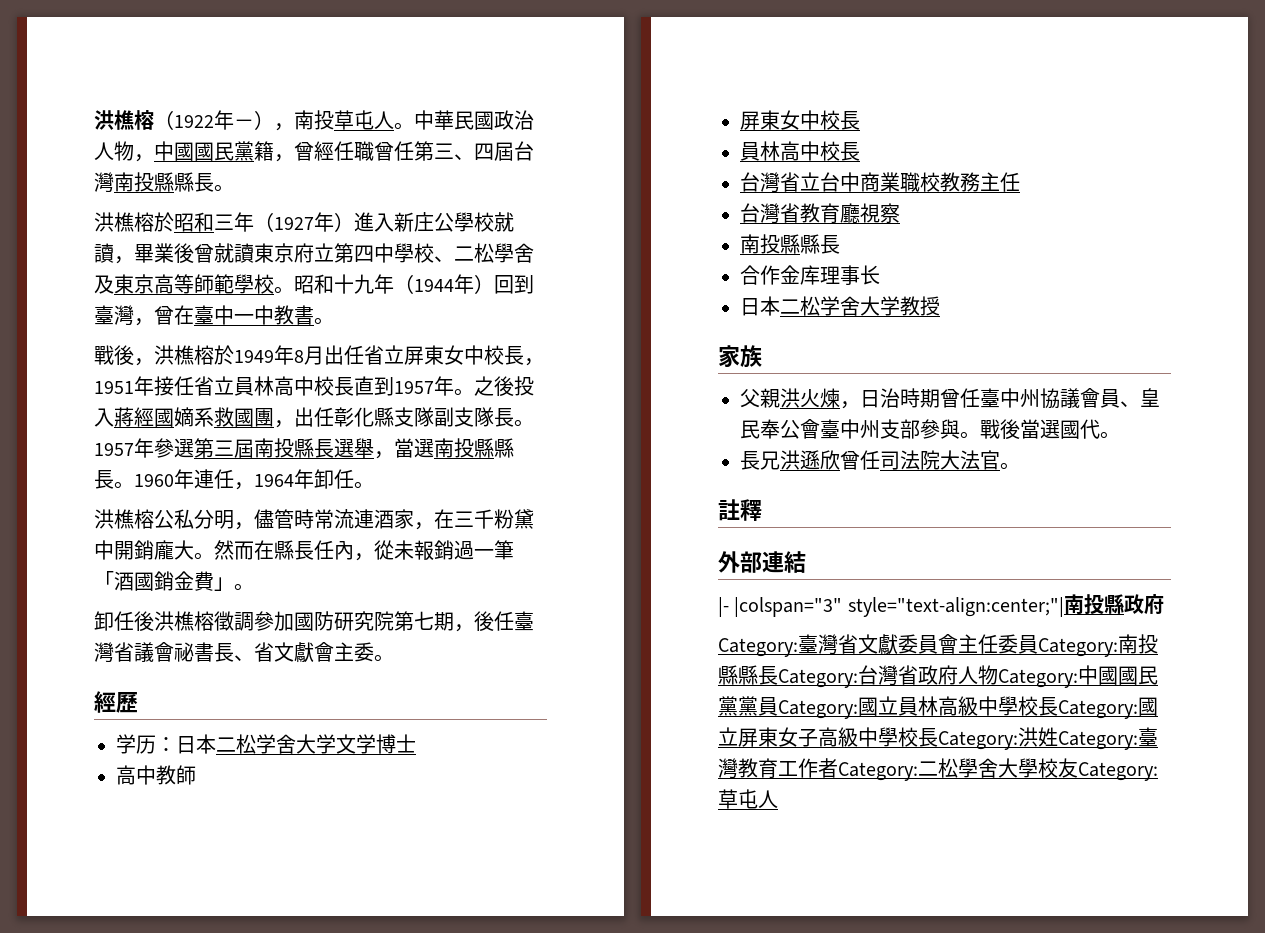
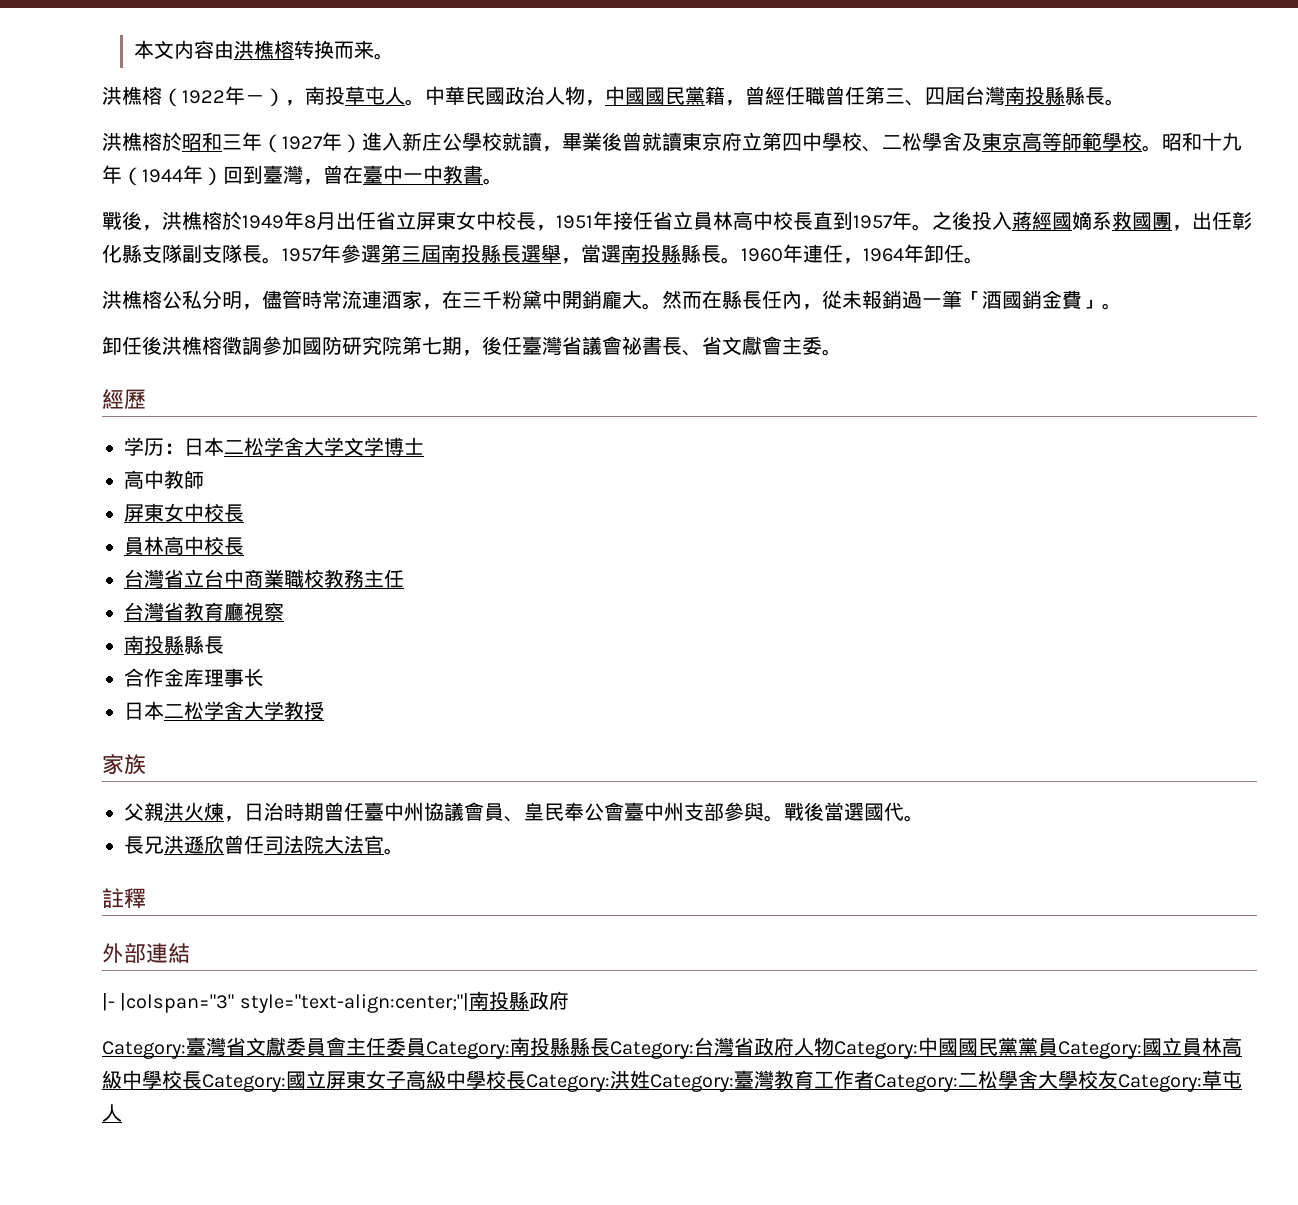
(94, 120) none -> [134,40,395,60] 本文内容由洪樵榕转换而来。 //

